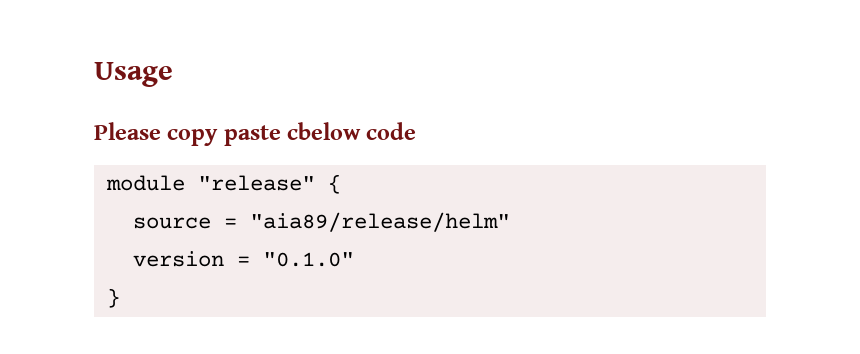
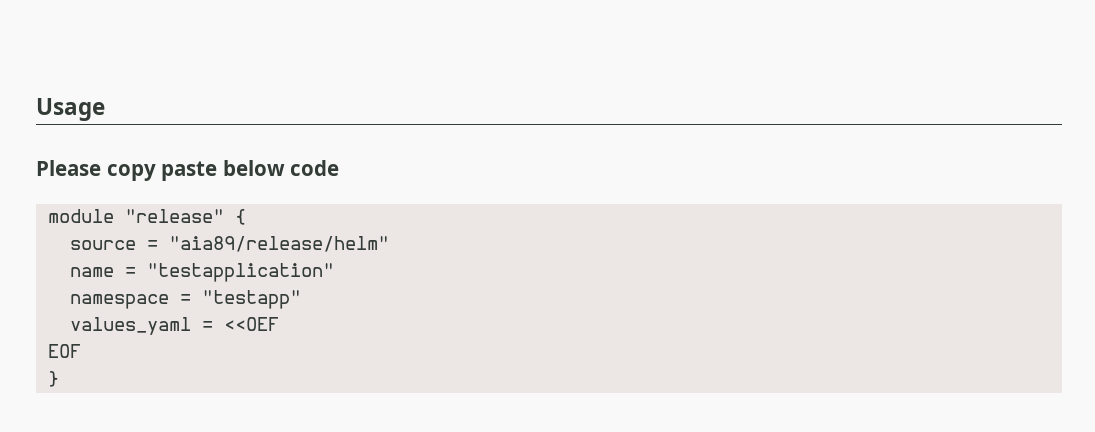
[287,122,362,140] cbelow -> [222,160,285,176] below
[132,251,354,267] version = "0.1.0" -> [70,263,335,282] [70,290,302,309] [70,317,280,335] [48,344,82,358] name = "testapplication" // namespace = "testapp" // values_yaml = <<OEF // EOF

